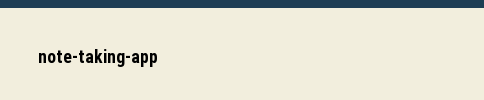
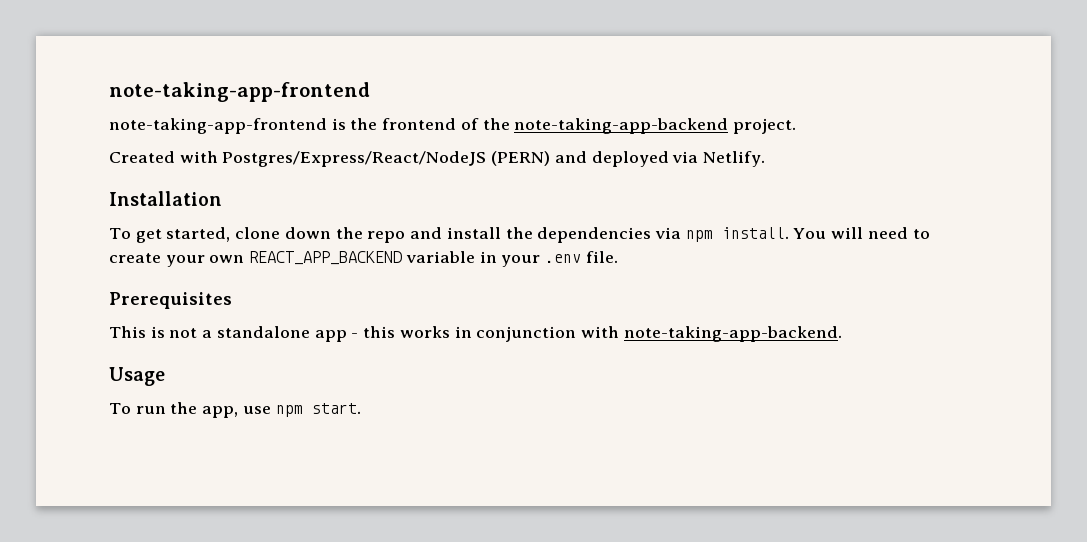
[38,49,158,67] note-taking-app -> [109,82,370,102] [109,118,797,134] [109,151,766,167] [109,191,222,206] [109,227,930,243] [109,251,618,267] [109,292,232,309] [109,326,842,342] [109,367,165,386] [109,402,361,418] note-taking-app-frontend // note-taking-app-frontend is the frontend of the note-taking-app-backend project. // Created with Postgres/Express/React/NodeJS (PERN) and deployed via Netlify. // Installation // To get started, clone down the repo and install the dependencies via npm install. You will need to create your own REACT_APP_BACKEND variable in your .env file. // Prerequisites // This is not a standalone app - this works in conjunction with note-taking-app-backend. // Usage // To run the app, use npm start.

